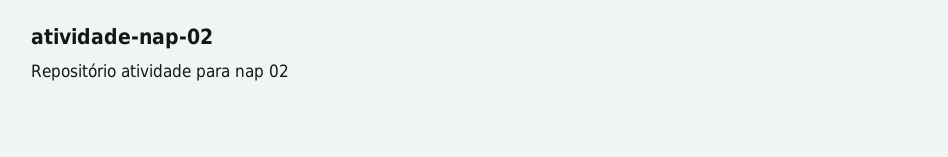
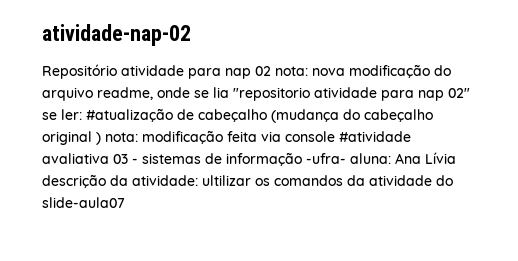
(289, 71) none -> [275,64,451,78] [42,87,470,101] [42,108,433,123] [42,130,411,145] [42,152,456,166] [42,174,453,188] [42,197,125,208] nota: nova modificação do arquivo readme, onde se lia "repositorio atividade para nap 02" se ler: #atualização de cabeçalho (mudança do cabeçalho original ) nota: modificação feita via console #atividade avaliativa 03 - sistemas de informação -ufra- aluna: Ana Lívia descrição da atividade: ultilizar os comandos da atividade do slide-aula07

